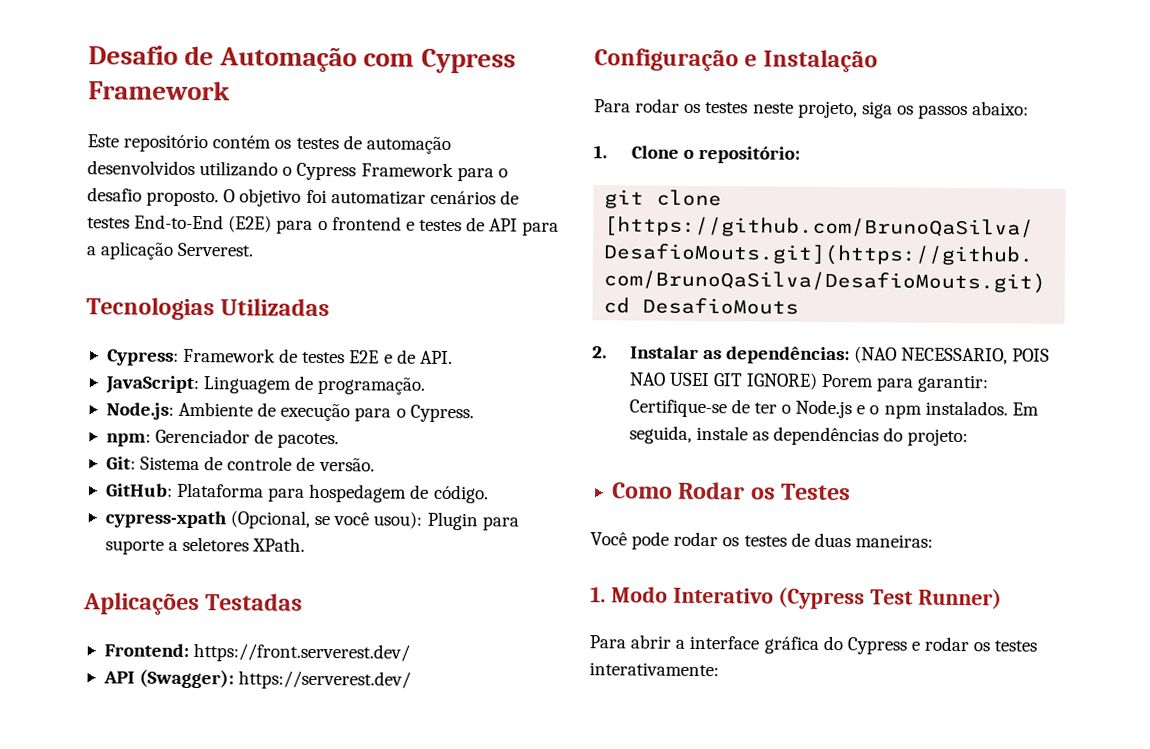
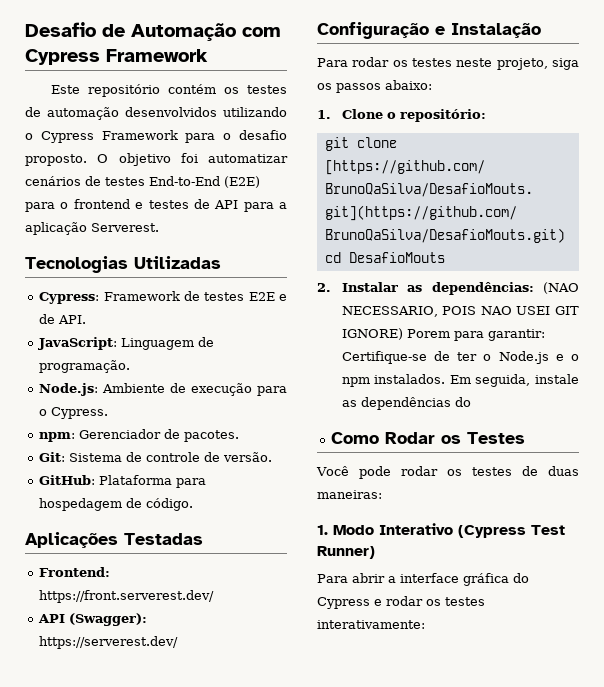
[104,510,519,531] [104,536,306,555] // cypress-xpath (Opcional, se você usou): Plugin para suporte a seletores XPath. -> (194, 504) none
[907,428,969,447] projeto: -> (471, 402) none

